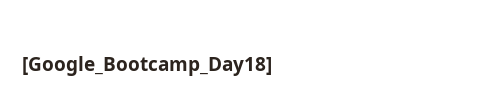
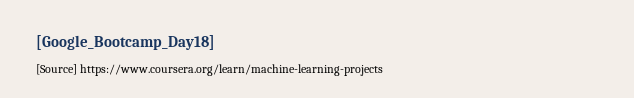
(272, 66) none -> [36,64,384,76] // [Source] https://www.coursera.org/learn/machine-learning-projects

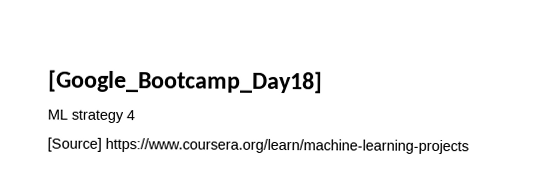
(215, 42) none -> [47,109,135,124] // ML strategy 4

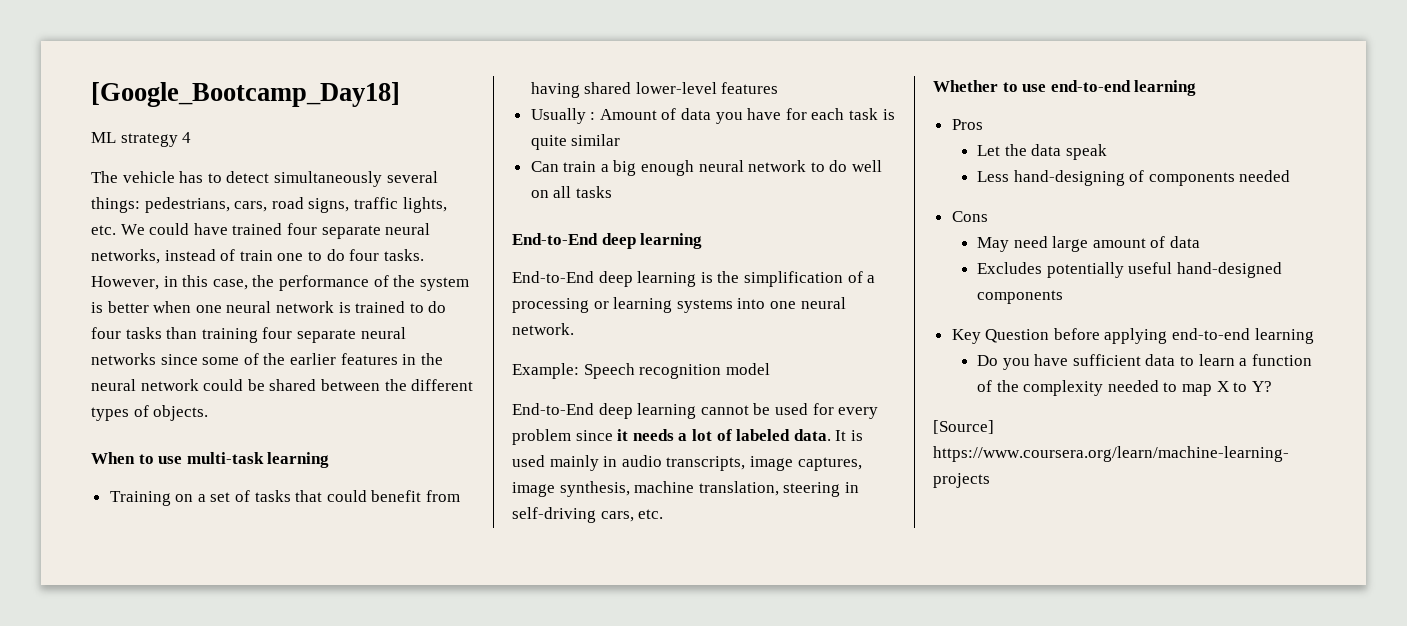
(135, 115) none -> [91,171,438,187] [91,197,447,213] [91,223,431,239] [91,249,424,264] [91,275,469,291] [91,301,447,313] [91,327,406,343] [91,353,443,365] [91,379,474,391] [91,405,209,421] [91,452,330,468] [109,490,461,506] [530,82,779,98] [530,108,895,124] [530,134,621,150] [530,160,883,176] [530,186,612,198] [512,233,703,249] [512,271,876,287] [512,297,846,313] [512,323,574,335] [512,363,770,379] [512,403,879,419] [512,429,863,445] [512,455,862,471] [512,481,859,497] [512,507,664,523] [933,80,1197,96] [951,119,983,130] [977,144,1107,160] [977,170,1291,186] [951,211,988,222] [977,236,1201,252] [977,262,1282,278] [977,290,1064,304] [951,328,1314,344] [977,354,1312,370] [977,380,1272,396] // The vehicle has to detect simultaneously several things: pedestrians, cars, road signs, traffic lights, etc. We could have trained four separate neural networks, instead of train one to do four tasks. However, in this case, the performance of the system is better when one neural network is trained to do four tasks than training four separate neural networks since some of the earlier features in the neural network could be shared between the different types of objects. // When to use multi-task learning // Training on a set of tasks that could benefit from having shared lower-level features // Usually : Amount of data you have for each task is quite similar // Can train a big enough neural network to do well on all tasks // End-to-End deep learning // End-to-End deep learning is the simplification of a processing or learning systems into one neural network. // Example: Speech recognition model // End-to-End deep learning cannot be used for every problem since it needs a lot of labeled data. It is used mainly in audio transcripts, image captures, image synthesis, machine translation, steering in self-driving cars, etc. // Whether to use end-to-end learning // Pros // Let the data speak // Less hand-designing of components needed // Cons // May need large amount of data // Excludes potentially useful hand-designed components // Key Question before applying end-to-end learning // Do you have sufficient data to learn a function of the complexity needed to map X to Y?

